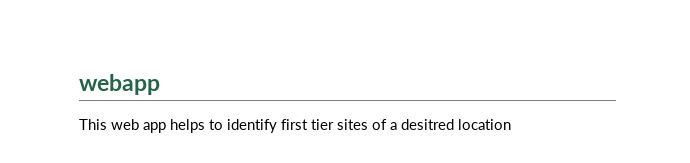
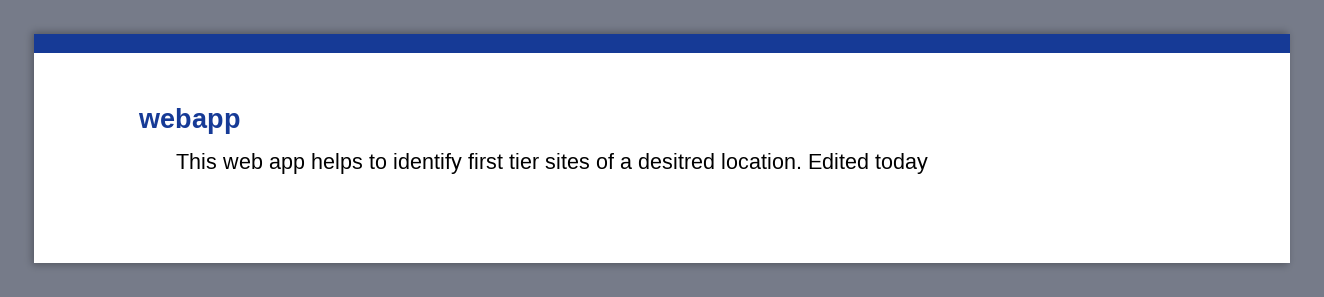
[458,119,511,130] location -> [721,153,929,174] location. Edited today

